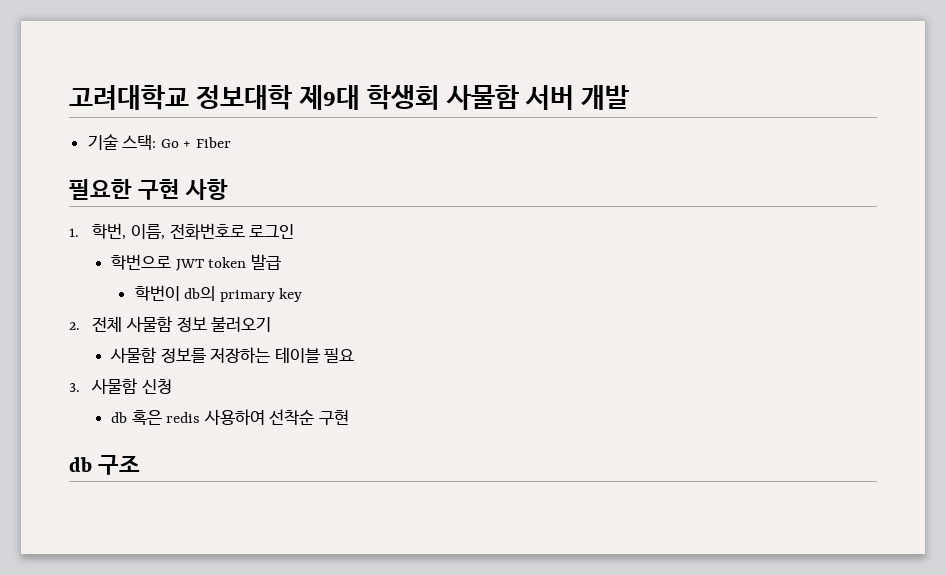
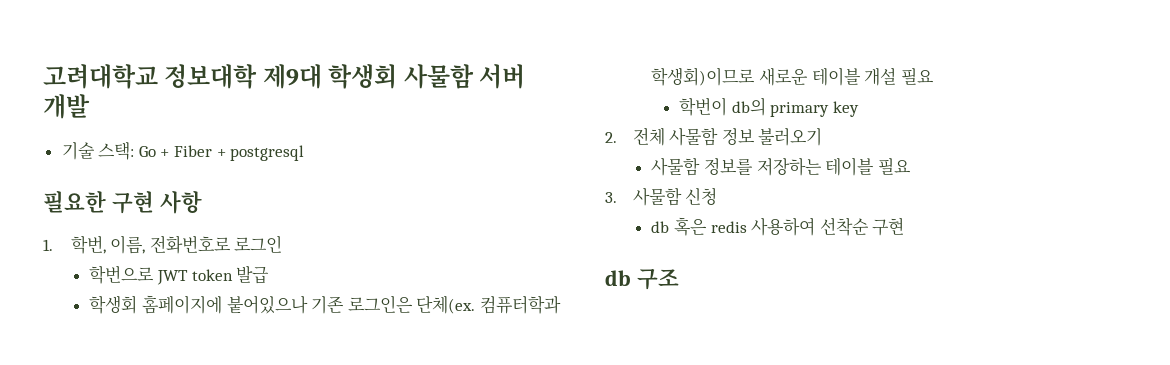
(232, 142) none -> [216,145,305,161] + postgresql
(281, 262) none -> [89,295,561,314] [651,67,934,86] // 학생회 홈페이지에 붙어있으나 기존 로그인은 단체(ex. 컴퓨터학과 학생회)이므로 새로운 테이블 개설 필요

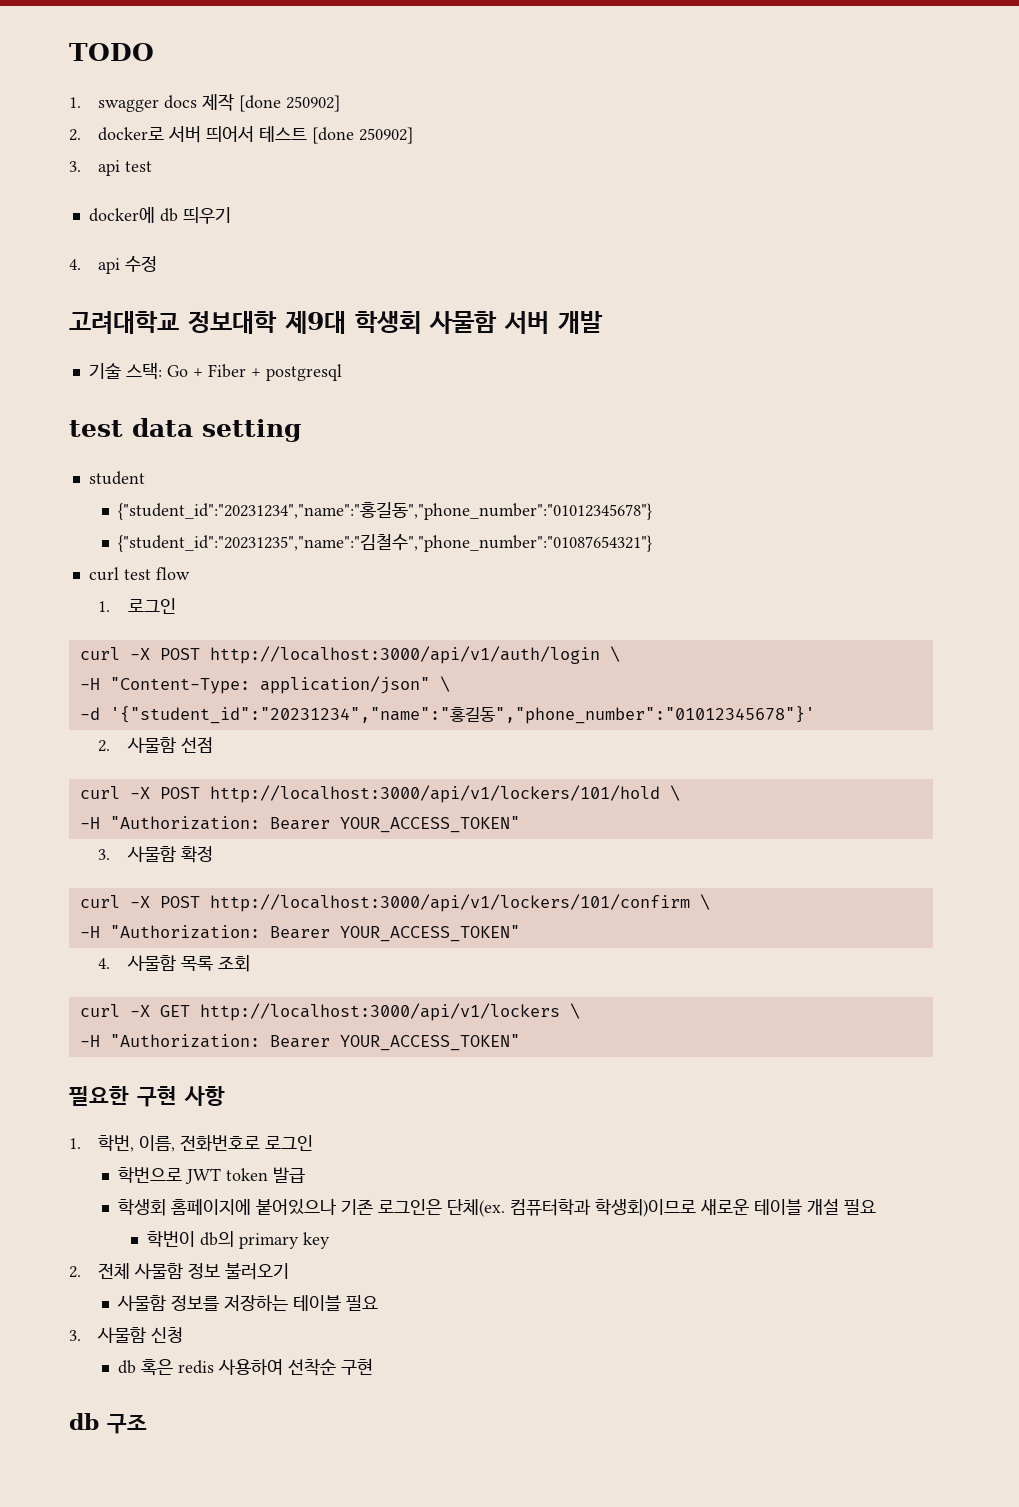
(43, 76) none -> [69,43,154,61] [69,93,341,112] [69,126,414,144] [69,160,153,176] [88,207,231,224] [69,256,158,274] TODO // 1. swagger docs 제작 [done 250902] // 2. docker로 서버 띄어서 테스트 [done 250902] // 3. api test // docker에 db 띄우기 // 4. api 수정 //
(305, 153) none -> [69,418,301,442] [88,471,145,485] [118,502,653,520] [118,534,653,552] [88,567,190,581] [98,598,176,614] [79,646,620,664] [79,676,450,694] [79,706,815,724] [98,737,213,753] [79,785,680,803] [79,816,520,833] [98,846,213,863] [79,894,710,912] [79,925,520,942] [98,955,250,972] [79,1003,580,1021] [79,1034,520,1051] // test data setting // student // {"student_id":"20231234","name":"홍길동","phone_number":"01012345678"} // {"student_id":"20231235","name":"김철수","phone_number":"01087654321"} // curl test flow // 1. 로그인 // curl -X POST http://localhost:3000/api/v1/auth/login \ // -H "Content-Type: application/json" \ // -d '{"student_id":"20231234","name":"홍길동","phone_number":"01012345678"}' // 2. 사물함 선점 // curl -X POST http://localhost:3000/api/v1/lockers/101/hold \ // -H "Authorization: Bearer YOUR_ACCESS_TOKEN" // 3. 사물함 확정 // curl -X POST http://localhost:3000/api/v1/lockers/101/confirm \ // -H "Authorization: Bearer YOUR_ACCESS_TOKEN" // 4. 사물함 목록 조회 // curl -X GET http://localhost:3000/api/v1/lockers \ // -H "Authorization: Bearer YOUR_ACCESS_TOKEN"

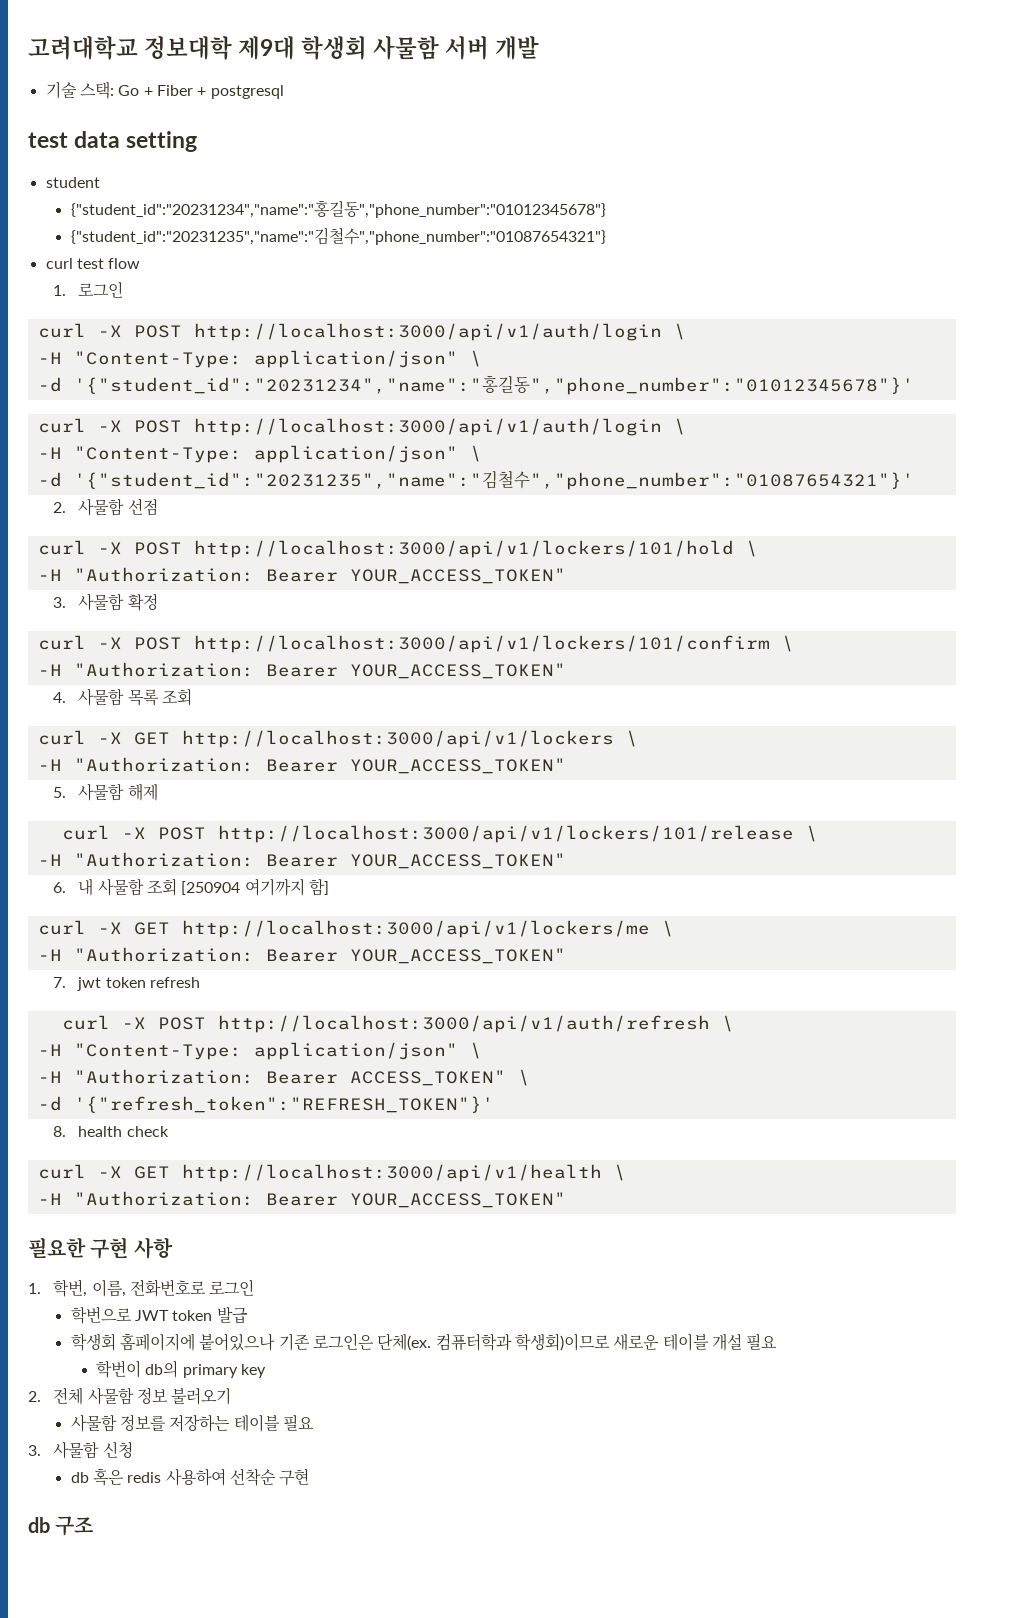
[69,43,154,61] [69,93,341,112] [69,126,414,144] [69,160,153,176] [88,207,231,224] [69,256,158,274] TODO // 1. swagger docs 제작 [done 250902] // 2. docker로 서버 띄어서 테스트 [done 250902] // 3. api test // docker에 db 띄우기 // 4. api 수정 // -> (28, 48) none
(815, 715) none -> [37,418,686,436] [37,445,482,463] [37,470,914,490] // curl -X POST http://localhost:3000/api/v1/auth/login \ // -H "Content-Type: application/json" \ // -d '{"student_id":"20231235","name":"김철수","phone_number":"01087654321"}'
(520, 1042) none -> [53,783,158,801] [61,825,818,843] [37,852,566,869] [53,878,329,896] [37,920,674,938] [37,947,566,964] [53,977,200,991] [61,1015,734,1033] [37,1042,482,1060] [37,1069,530,1086] [37,1096,494,1113] [53,1126,169,1137] [37,1164,626,1182] [37,1191,566,1208] // 5. 사물함 해제 // curl -X POST http://localhost:3000/api/v1/lockers/101/release \ // -H "Authorization: Bearer YOUR_ACCESS_TOKEN" // 6. 내 사물함 조회 [250904 여기까지 함] // curl -X GET http://localhost:3000/api/v1/lockers/me \ // -H "Authorization: Bearer YOUR_ACCESS_TOKEN" // 7. jwt token refresh // curl -X POST http://localhost:3000/api/v1/auth/refresh \ // -H "Content-Type: application/json" \ // -H "Authorization: Bearer ACCESS_TOKEN" \ // -d '{"refresh_token":"REFRESH_TOKEN"}' // 8. health check // curl -X GET http://localhost:3000/api/v1/health \ // -H "Authorization: Bearer YOUR_ACCESS_TOKEN"

